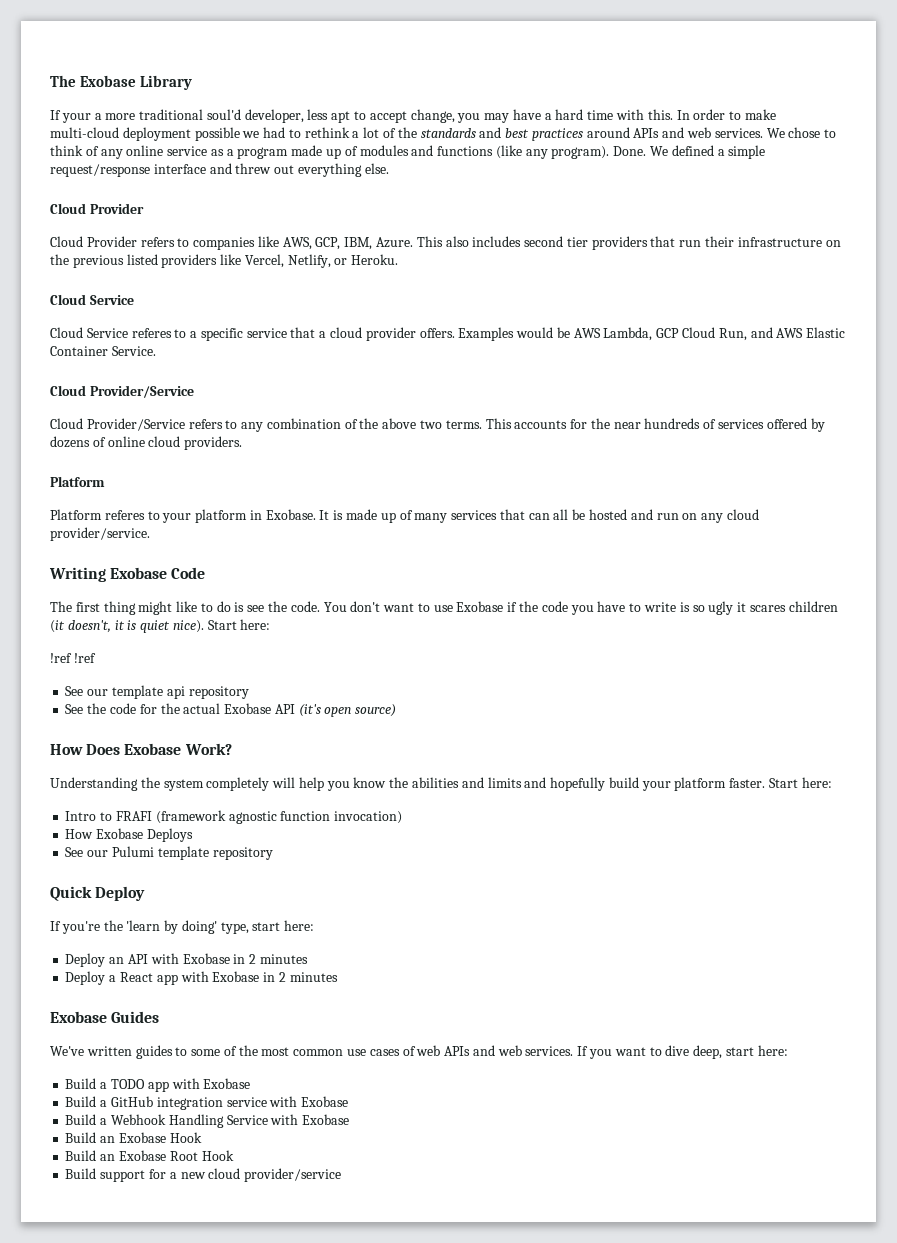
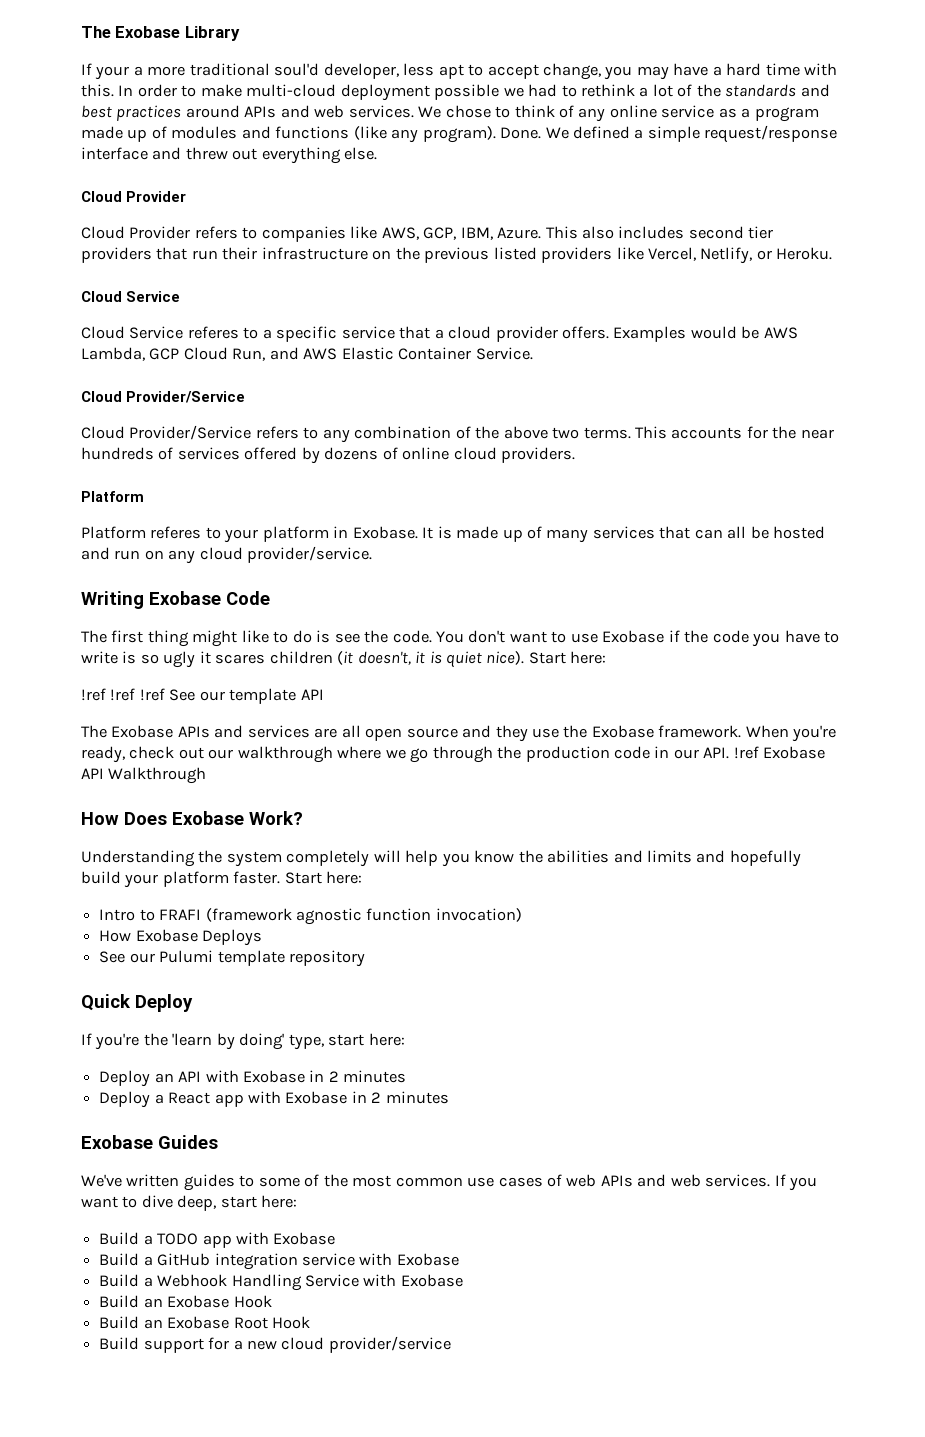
(96, 658) // -> [139,688,165,701] !ref
[166,686,249,699] [65,703,397,717] api repository // See the code for the actual Exobase API (it's open source) -> [300,689,324,700] [81,725,837,742] [81,746,826,763] [81,767,207,784] API // The Exobase APIs and services are all open source and they use the Exobase framework. When you're ready, check out our walkthrough where we go through the production code in our API. !ref Exobase API Walkthrough

